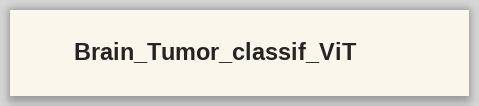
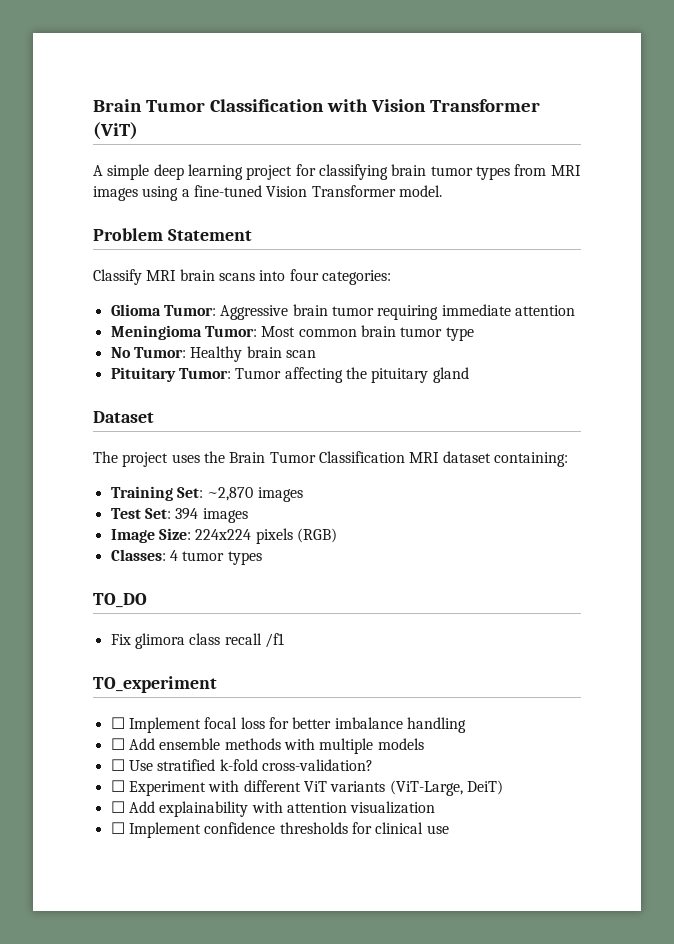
[74,42,357,63] Brain_Tumor_classif_ViT -> [93,99,540,112] [93,122,138,140] [93,164,581,180] [93,185,442,201] [93,228,252,241] [93,269,391,285] [110,304,575,320] [110,325,474,341] [110,346,316,362] [110,367,469,383] [93,411,154,423] [93,451,568,467] [110,486,303,502] [110,508,248,523] [110,528,337,544] [110,549,262,565] [93,593,147,608] [110,633,284,649] [93,676,217,693] [110,717,466,733] [110,738,424,754] [110,759,373,771] [110,780,503,796] [110,801,436,817] [110,822,449,838] Brain Tumor Classification with Vision Transformer (ViT) // A simple deep learning project for classifying brain tumor types from MRI images using a fine-tuned Vision Transformer model. // Problem Statement // Classify MRI brain scans into four categories: // Glioma Tumor: Aggressive brain tumor requiring immediate attention // Meningioma Tumor: Most common brain tumor type // No Tumor: Healthy brain scan // Pituitary Tumor: Tumor affecting the pituitary gland // Dataset // The project uses the Brain Tumor Classification MRI dataset containing: // Training Set: ~2,870 images // Test Set: 394 images // Image Size: 224x224 pixels (RGB) // Classes: 4 tumor types // TO_DO // Fix glimora class recall /f1 // TO_experiment // ☐ Implement focal loss for better imbalance handling // ☐ Add ensemble methods with multiple models // ☐ Use stratified k-fold cross-validation? // ☐ Experiment with different ViT variants (ViT-Large, DeiT) // ☐ Add explainability with attention visualization // ☐ Implement confidence thresholds for clinical use

